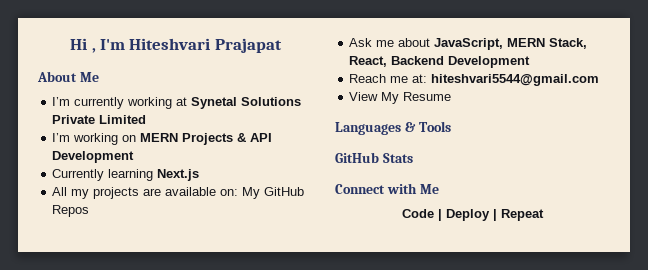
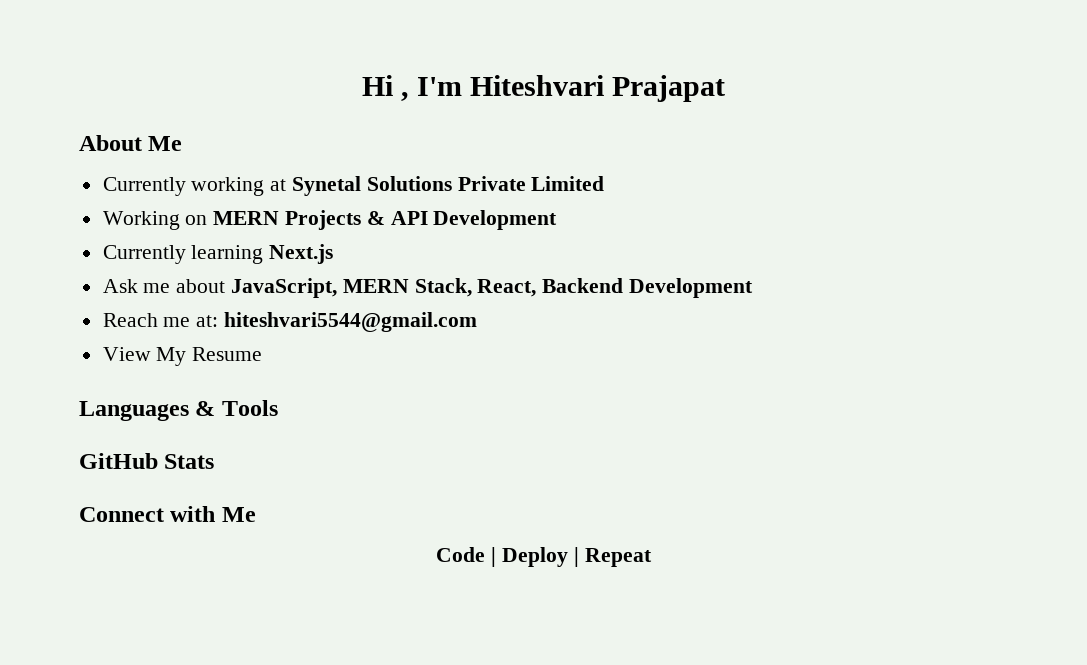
[52,97,125,109] I’m currently -> [102,177,186,196] Currently
[52,133,119,145] I’m working -> [102,211,180,230] Working
[52,187,305,199] [52,205,90,217] // All my projects are available on: My GitHub Repos -> (334, 254) none

